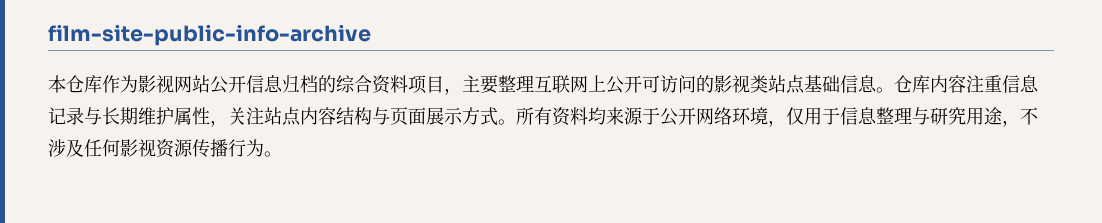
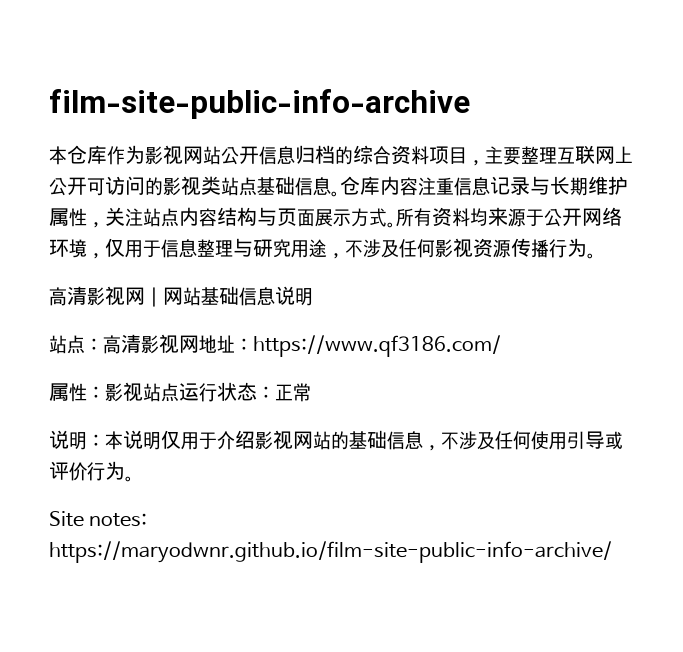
(282, 154) none -> [49,286,313,307] [49,334,501,357] [49,382,311,402] [49,430,623,451] [49,461,134,482] [49,511,148,527] [49,541,612,563] // 高清影视网｜网站基础信息说明 // 站点：高清影视网地址：https://www.qf3186.com/ // 属性：影视站点运行状态：正常 // 说明：本说明仅用于介绍影视网站的基础信息，不涉及任何使用引导或评价行为。 // Site notes: https://maryodwnr.github.io/film-site-public-info-archive/

